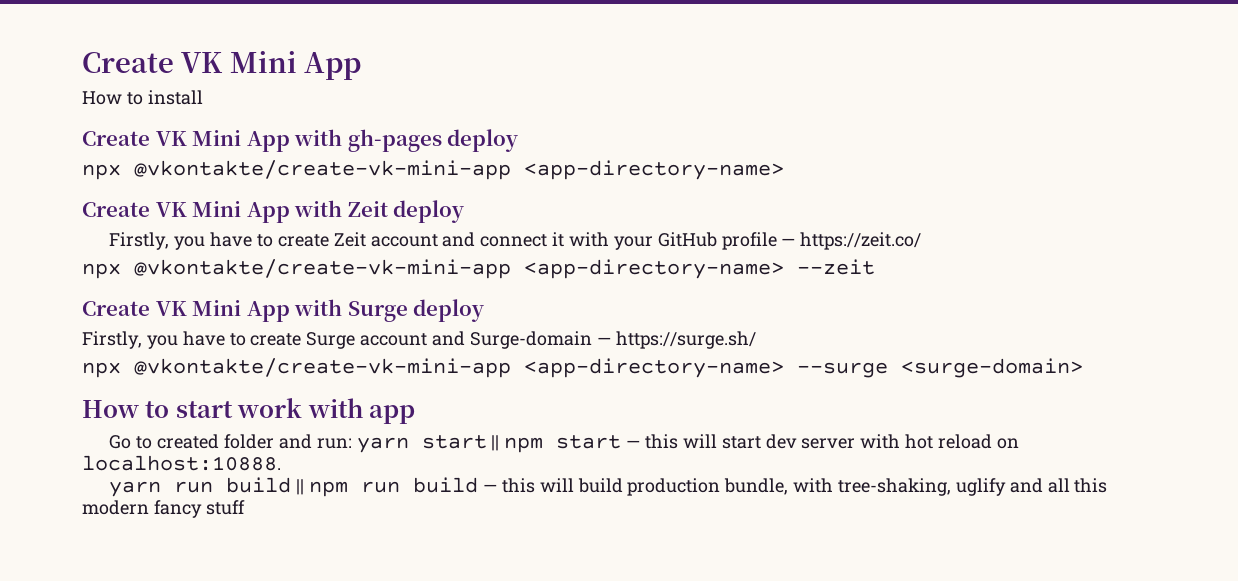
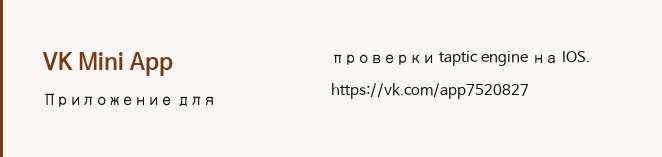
[82,52,174,73] Create -> (42, 61) none
[82,90,203,105] [82,129,519,152] [82,160,784,180] [82,200,465,223] [109,232,922,250] [82,259,875,279] [82,299,485,322] [82,331,756,349] [82,358,1083,378] [82,398,416,424] [109,434,1019,453] [82,455,281,471] [109,477,1108,497] [82,500,245,518] How to install // Create VK Mini App with gh-pages deploy // npx @vkontakte/create-vk-mini-app <app-directory-name> // Create VK Mini App with Zeit deploy // Firstly, you have to create Zeit account and connect it with your GitHub profile — https://zeit.co/ // npx @vkontakte/create-vk-mini-app <app-directory-name> --zeit // Create VK Mini App with Surge deploy // Firstly, you have to create Surge account and Surge-domain — https://surge.sh/ // npx @vkontakte/create-vk-mini-app <app-directory-name> --surge <surge-domain> // How to start work with app // Go to created folder and run: yarn start || npm start — this will start dev server with hot reload on localhost:10888. // yarn run build || npm run build — this will build production bundle, with tree-shaking, uglify and all this modern fancy stuff -> [43,93,216,107] [331,51,590,66] [331,83,529,99] Приложение для проверки taptic engine на IOS. // https://vk.com/app7520827

